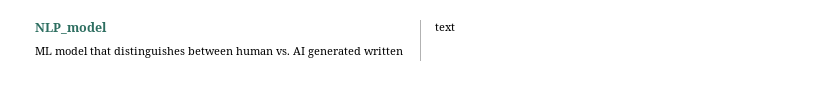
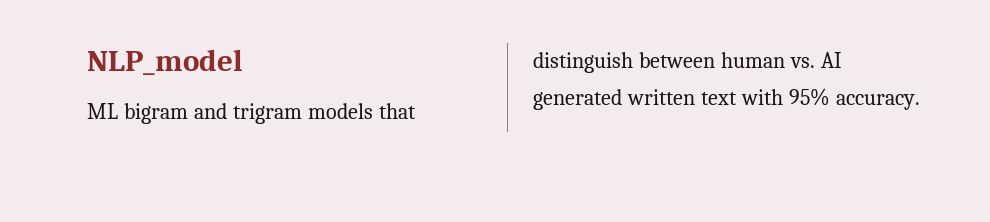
[55,47,185,58] model that distinguishes -> [123,103,416,124] [533,52,633,73] bigram and trigram models that distinguish
(455, 27) none -> [740,88,920,110] with 95% accuracy.

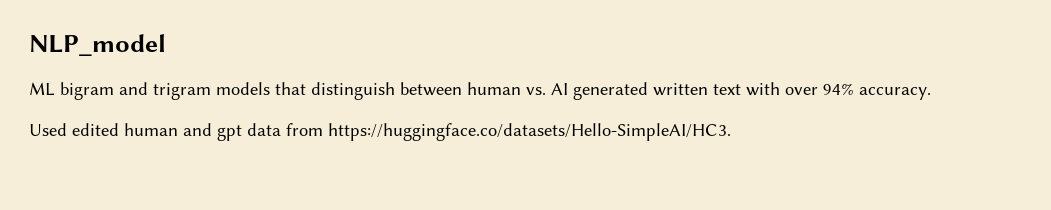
[788,88,830,106] 95% -> [785,83,854,95] over 94%
(920, 102) none -> [29,123,731,141] // Used edited human and gpt data from https://huggingface.co/datasets/Hello-SimpleAI/HC3.

